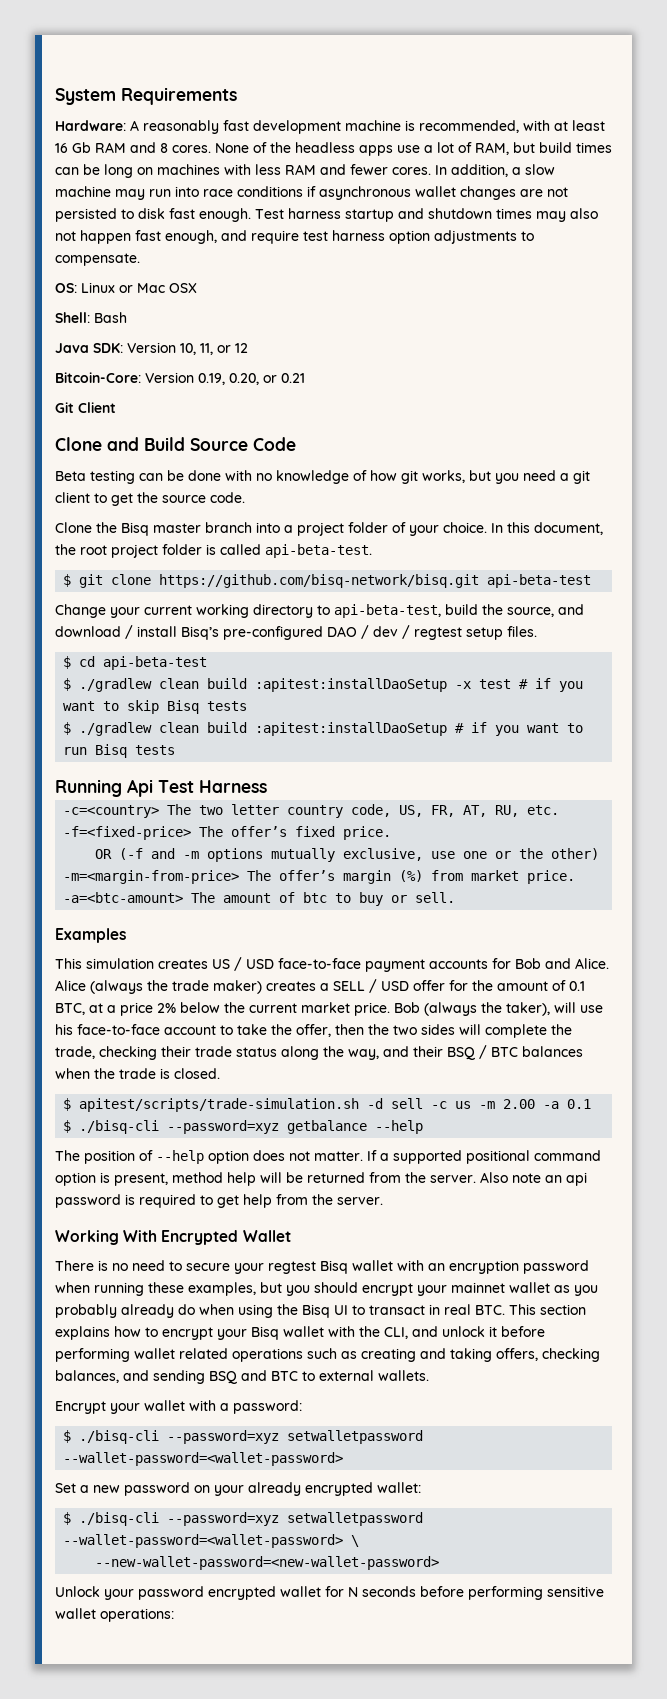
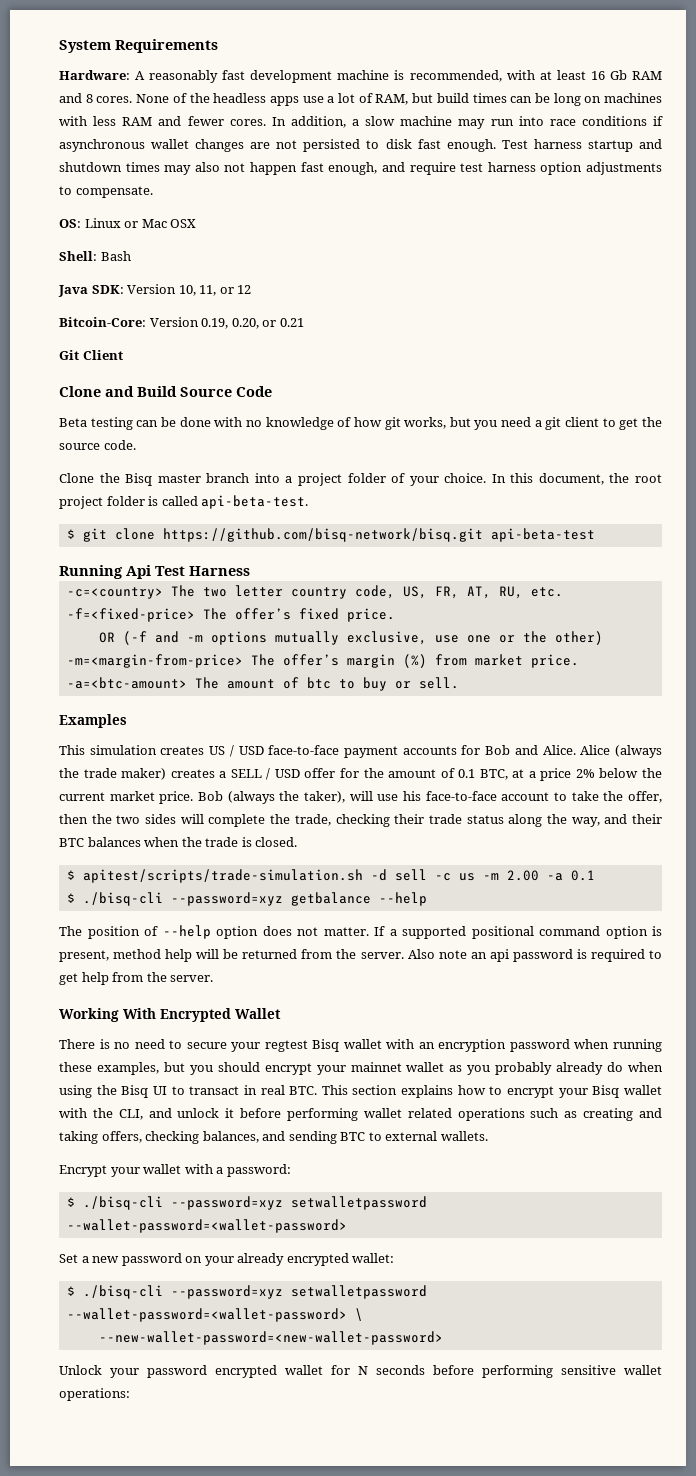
[55,604,584,618] [55,625,537,640] [63,656,208,670] [63,678,584,692] [63,700,248,714] [63,722,584,736] [63,744,176,758] // Change your current working directory to api-beta-test, build the source, and download / install Bisq’s pre-configured DAO / dev / regtest setup files. // $ cd api-beta-test // $ ./gradlew clean build :apitest:installDaoSetup -x test # if you want to skip Bisq tests // $ ./gradlew clean build :apitest:installDaoSetup # if you want to run Bisq tests -> (595, 535) none
[447,1045,487,1060] BSQ / -> (662, 819) none
[209,1370,267,1384] BSQ and -> (337, 1137) none

